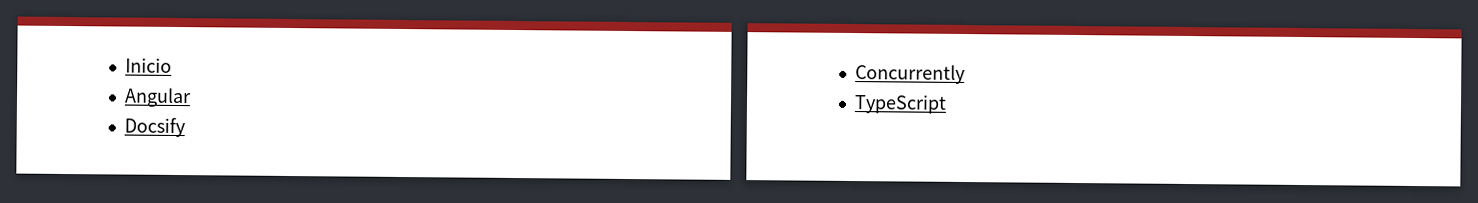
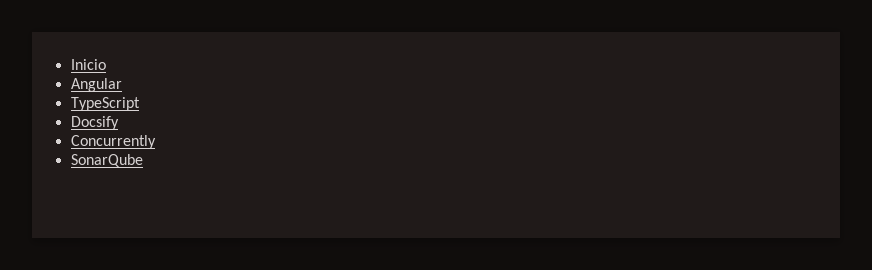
(192, 97) none -> [70,97,140,111] // TypeScript
[853,94,947,114] TypeScript -> [70,154,143,167] SonarQube

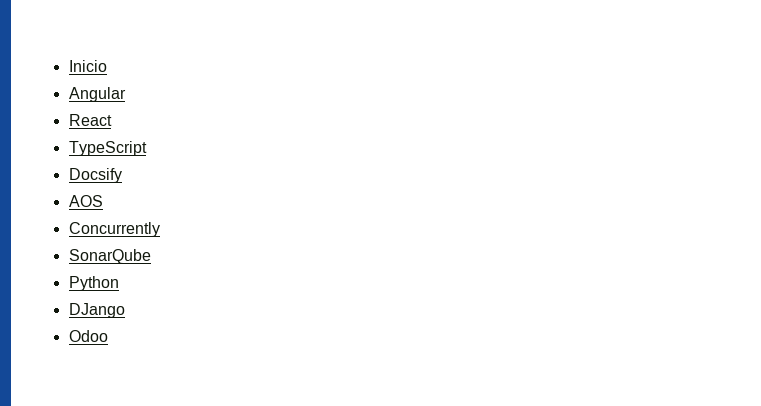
(122, 85) none -> [68,114,112,126] // React
(119, 123) none -> [68,195,103,207] // AOS
(143, 160) none -> [68,276,119,291] [68,303,125,318] [68,330,108,342] // Python // DJango // Odoo

